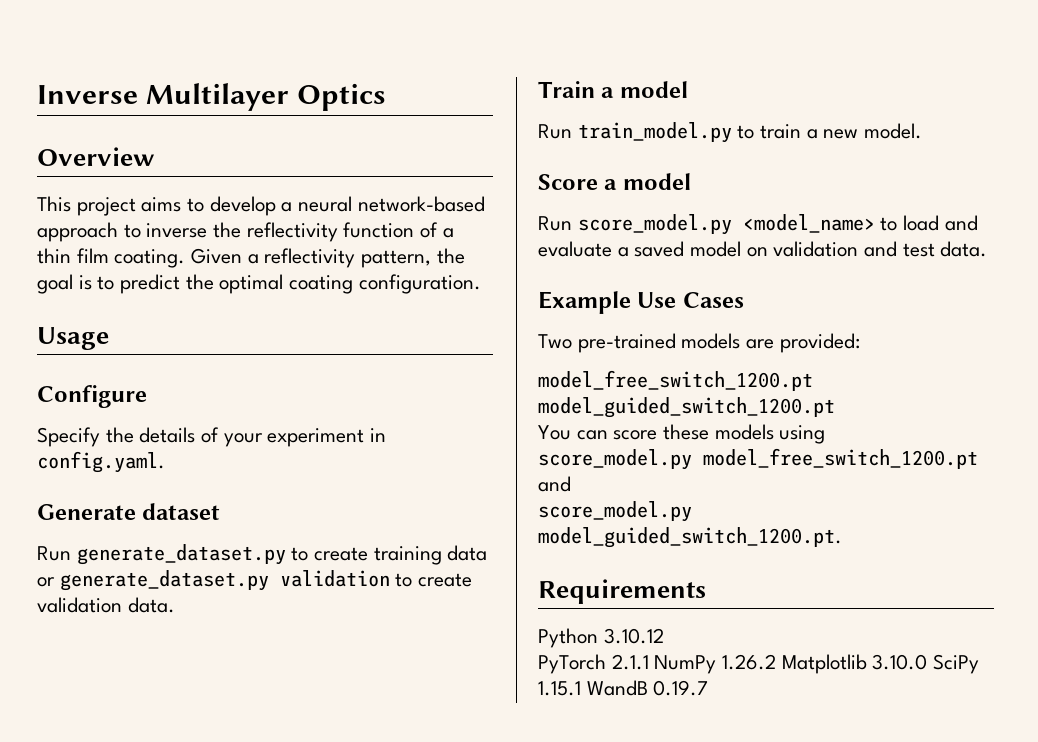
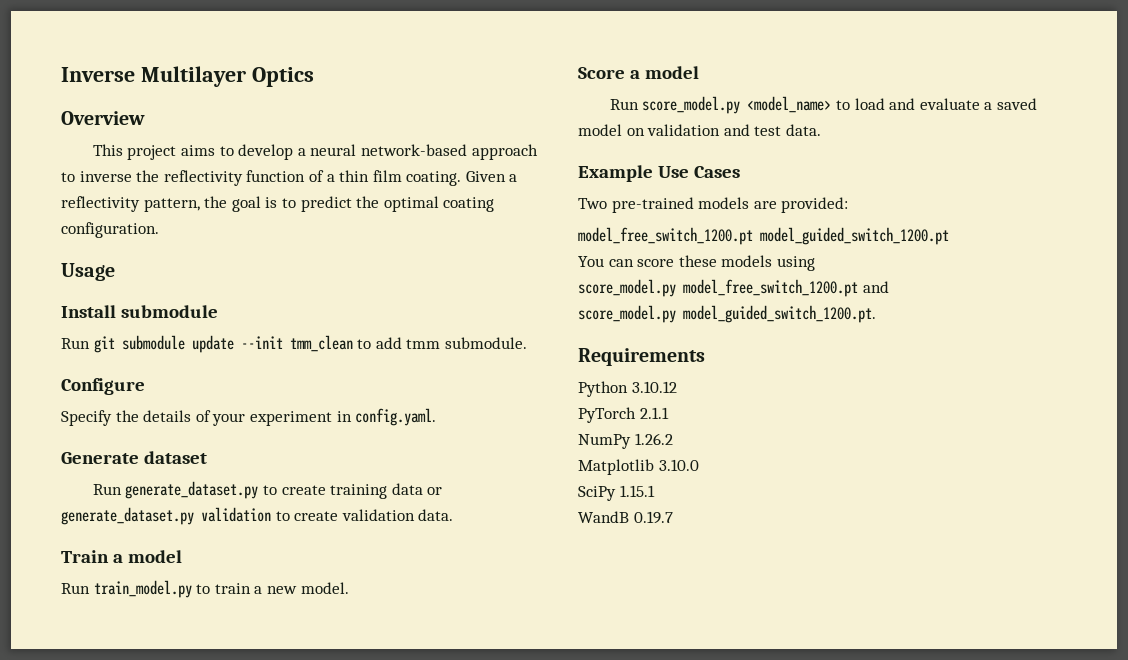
(109, 338) none -> [61,305,218,318] [61,335,527,353] // Install submodule // Run git submodule update --init tmm_clean to add tmm submodule.
(649, 662) none -> (669, 413) //
(777, 662) none -> (673, 439) //
(928, 662) none -> (699, 465) //
(581, 688) none -> (655, 491) //

